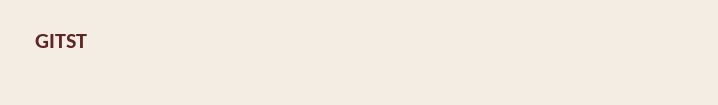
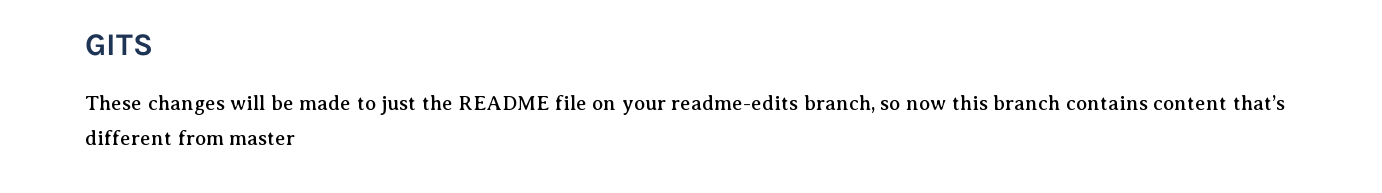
[35,34,87,48] GITST -> [85,34,153,56] [85,95,1285,115] [85,130,296,145] GITS // These changes will be made to just the README file on your readme-edits branch, so now this branch contains content that’s different from master

